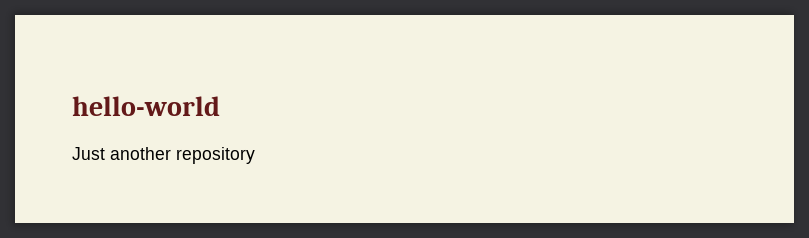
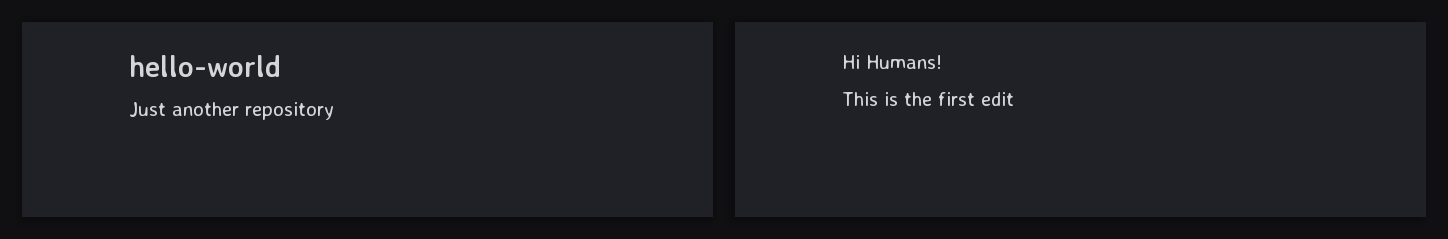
(255, 155) none -> [842,55,942,69] [842,92,1014,106] // Hi Humans! // This is the first edit

